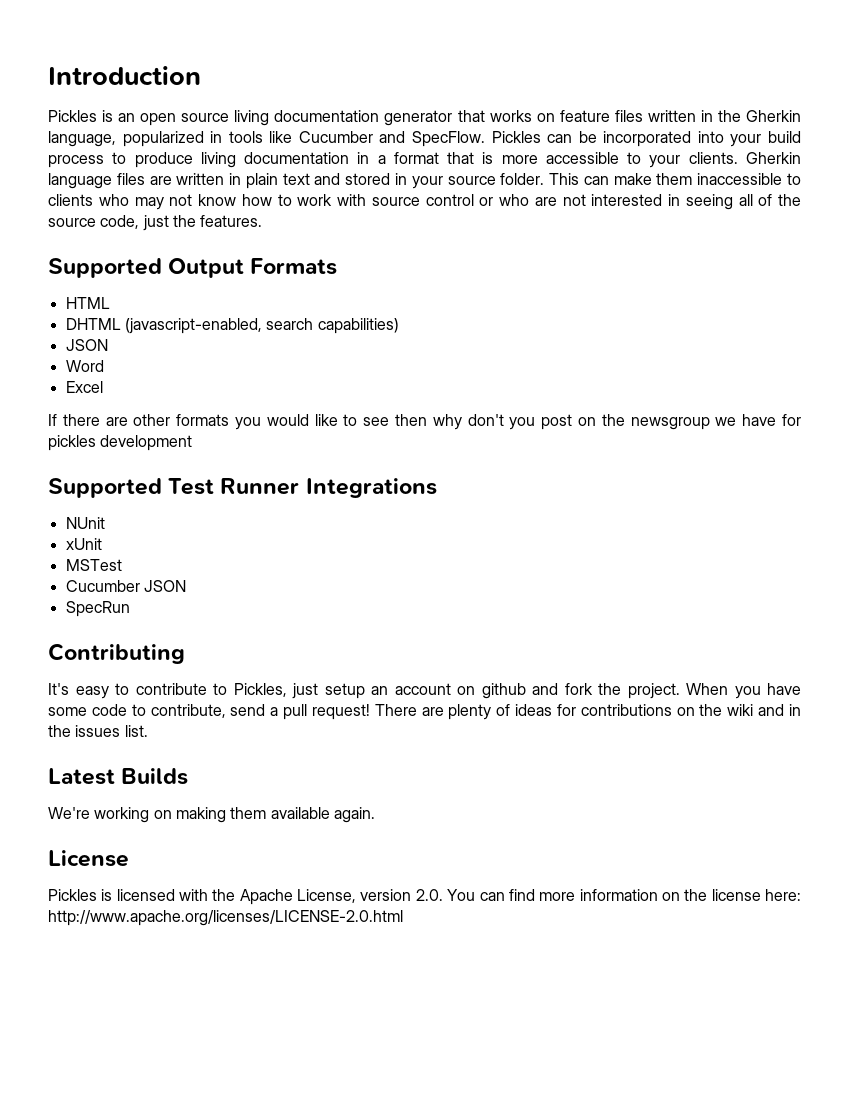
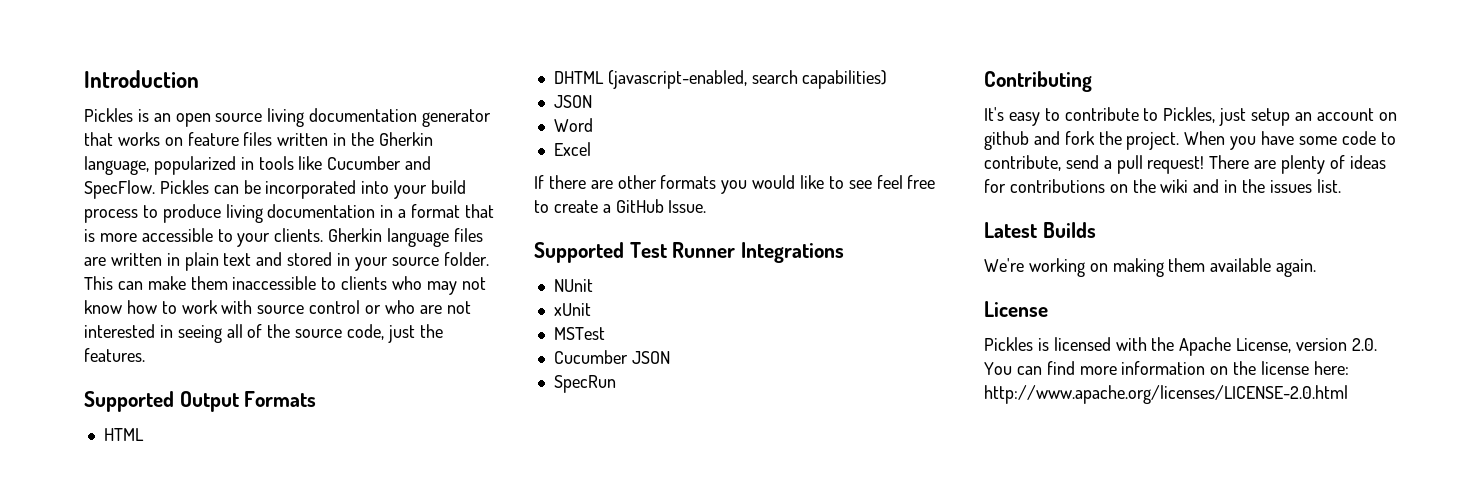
[395,414,801,430] [48,435,193,451] then why don't you post on the newsgroup we have for pickles development -> [876,175,936,189] [534,199,707,213] feel free to create a GitHub Issue.

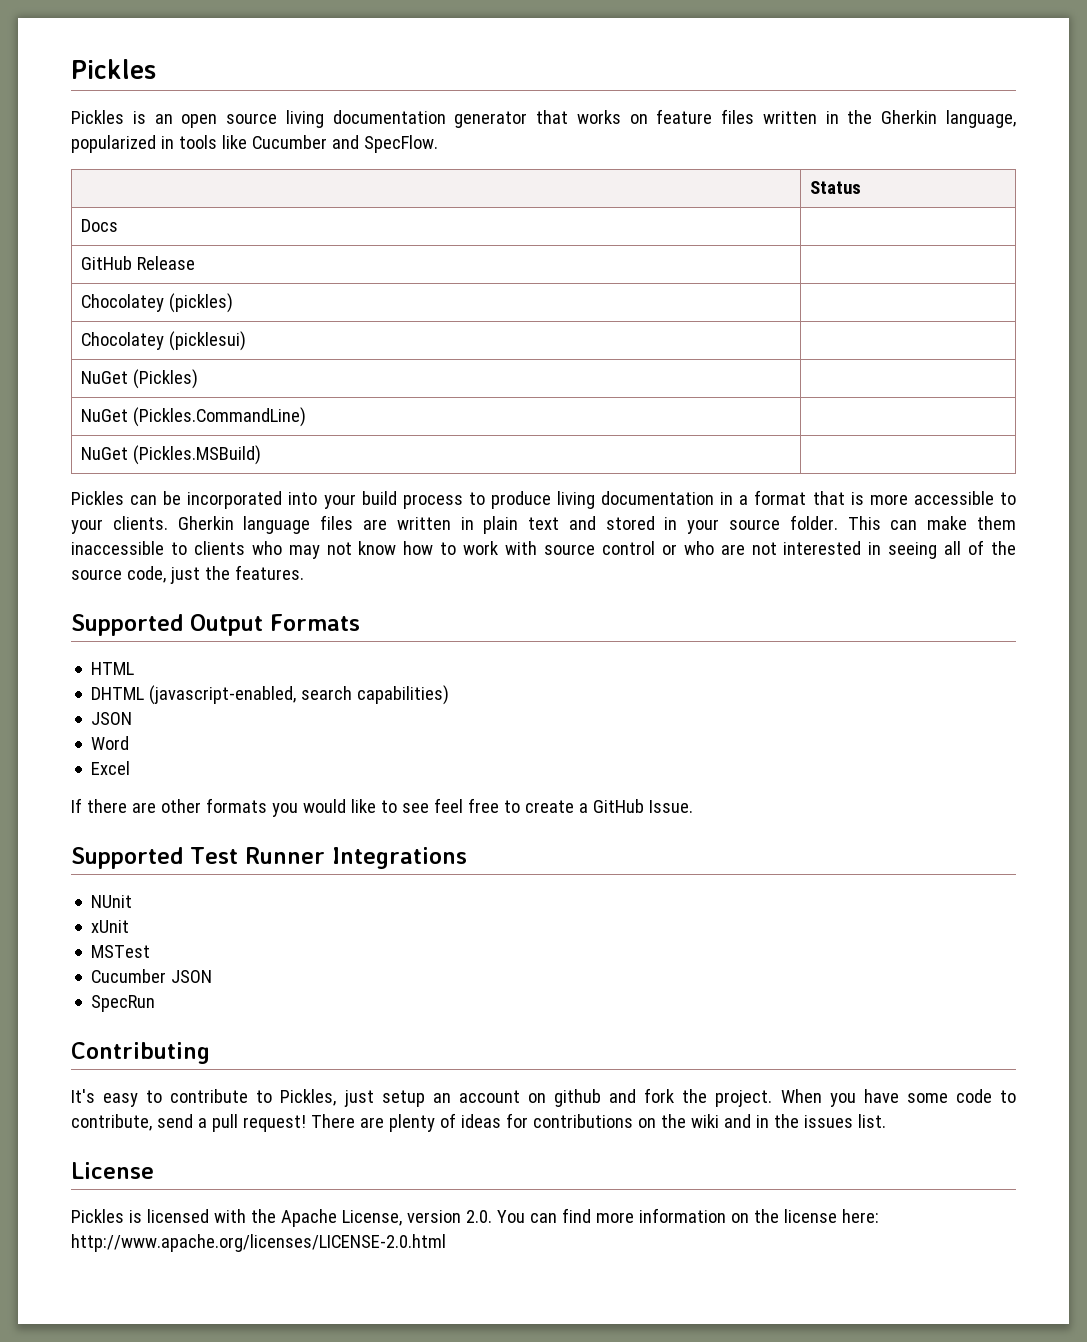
[84,70,199,88] Introduction -> [71,59,156,79] Pickles
(155, 189) none -> [810,181,862,194] [81,219,119,232] [81,256,196,270] [81,293,234,313] [81,331,247,351] [81,369,199,389] [81,407,307,427] [81,445,262,465] // | Status // Docs | // GitHub Release | // Chocolatey (pickles) | // Chocolatey (picklesui) | // NuGet (Pickles) | // NuGet (Pickles.CommandLine) | // NuGet (Pickles.MSBuild) | //
[984,222,1096,238] [984,258,1317,277] // Latest Builds // We're working on making them available again. -> (886, 1121) none

